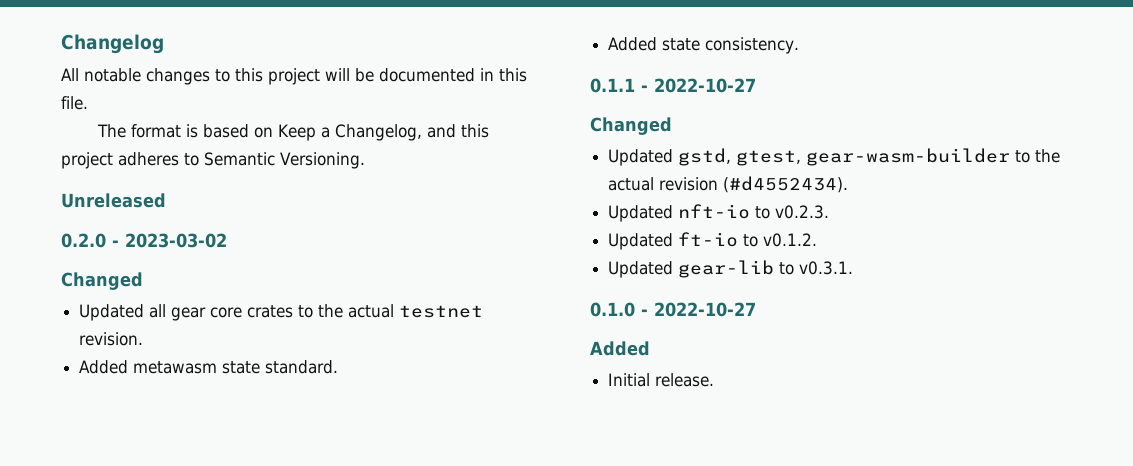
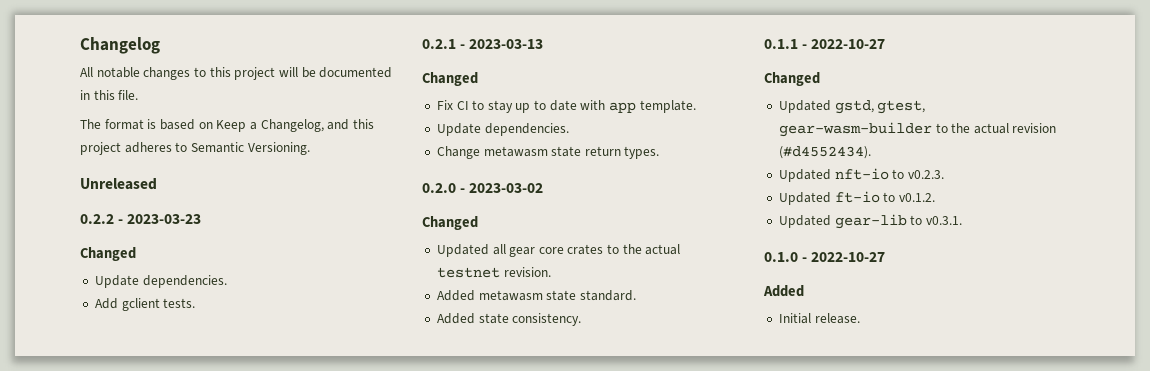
(166, 200) none -> [80,214,202,224] [80,247,136,261] [94,275,227,288] [94,298,196,311] [422,39,544,49] [422,72,478,86] [436,100,696,113] [436,123,569,136] [436,146,660,159] // 0.2.2 - 2023-03-23 // Changed // Update dependencies. // Add gclient tests. // 0.2.1 - 2023-03-13 // Changed // Fix CI to stay up to date with app template. // Update dependencies. // Change metawasm state return types.

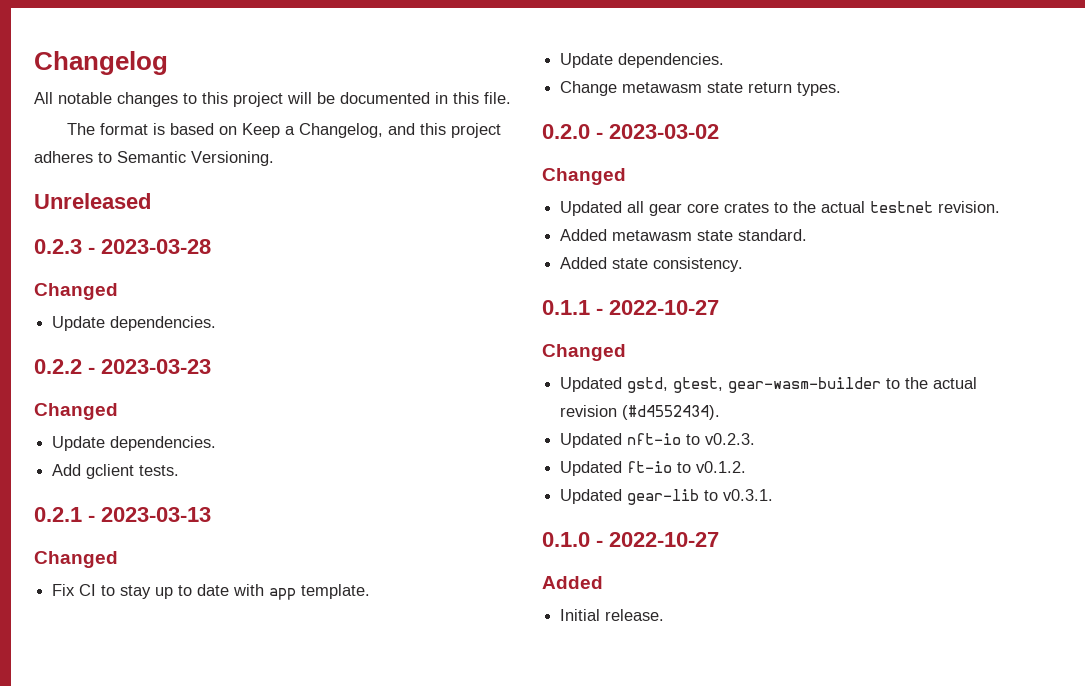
(157, 184) none -> [34,239,211,254] [34,283,118,300] [52,316,217,331] // 0.2.3 - 2023-03-28 // Changed // Update dependencies.

